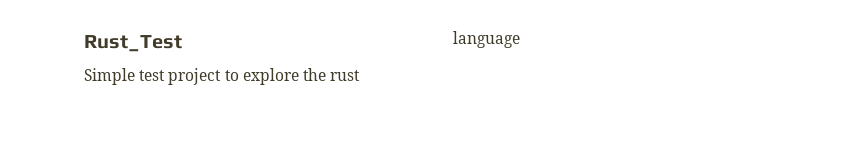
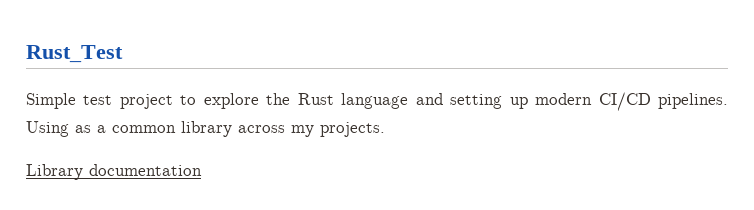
[330,70,361,81] [453,31,520,48] rust language -> [297,92,728,111] [26,121,385,137] [26,164,202,180] Rust language and setting up modern CI/CD pipelines. Using as a common library across my projects. // Library documentation

